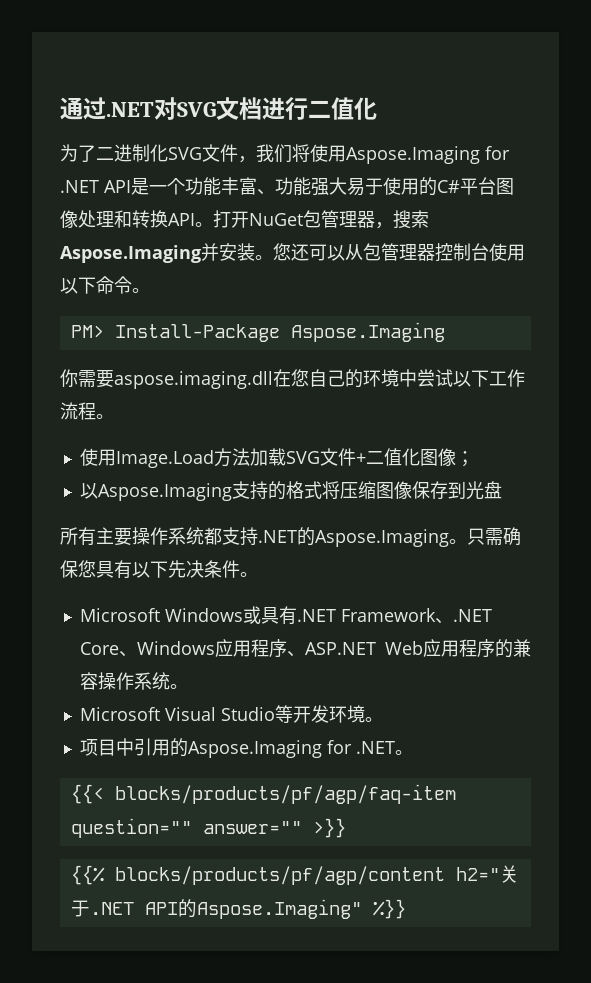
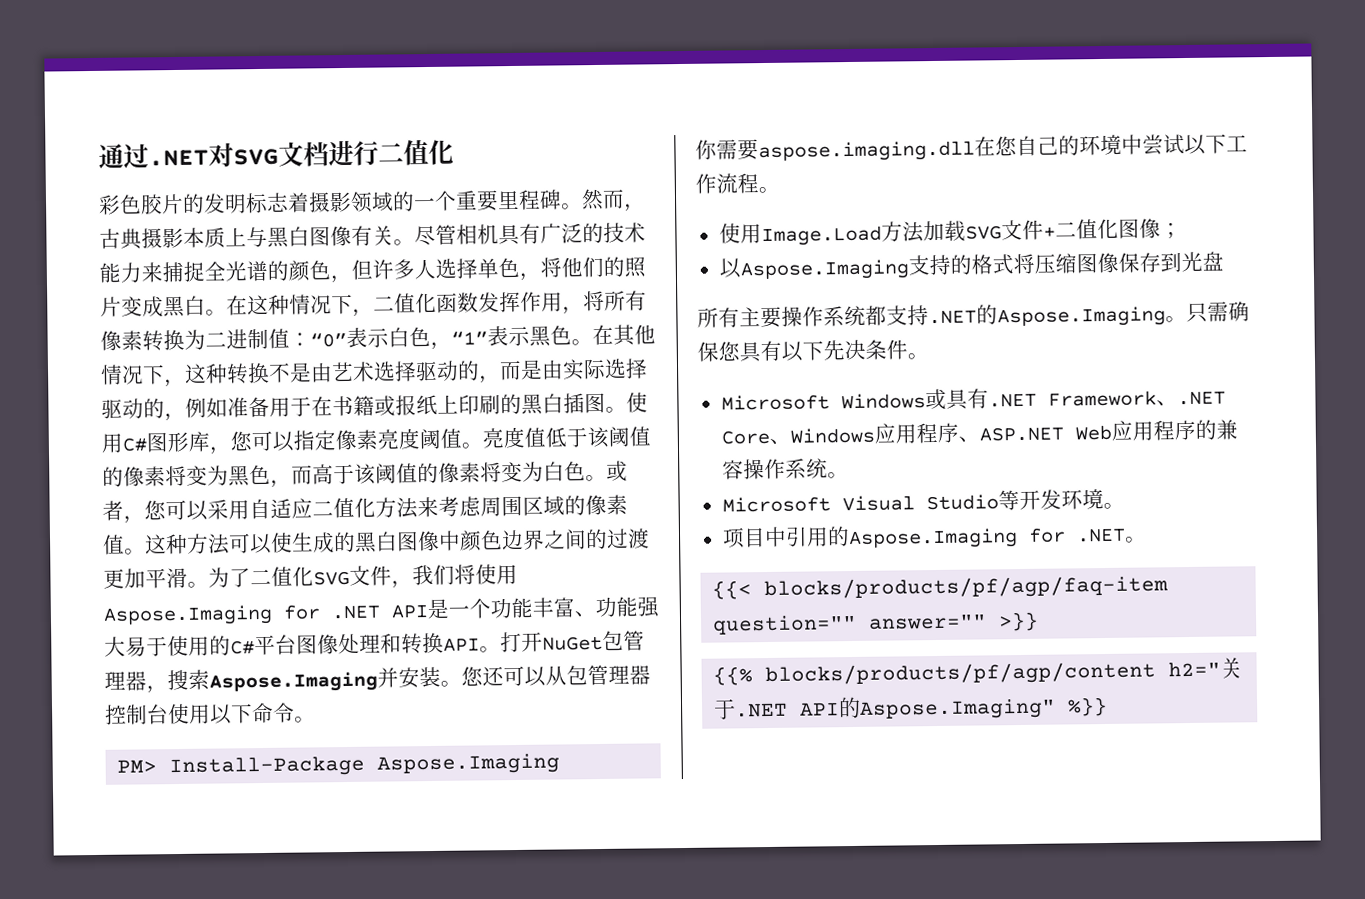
[60,144,150,162] 为了二进制 -> [98,188,646,215] [99,222,646,250] [99,256,646,284] [100,290,647,318] [100,324,656,352] [100,358,648,388] [101,392,648,422] [101,426,651,455] [102,460,628,488] [102,494,628,524] [102,528,650,555] [103,566,293,589] 彩色胶片的发明标志着摄影领域的一个重要里程碑。然而，古典摄影本质上与黑白图像有关。尽管相机具有广泛的技术能力来捕捉全光谱的颜色，但许多人选择单色，将他们的照片变成黑白。在这种情况下，二值化函数发挥作用，将所有像素转换为二进制值：“0”表示白色，“1”表示黑色。在其他情况下，这种转换不是由艺术选择驱动的，而是由实际选择驱动的，例如准备用于在书籍或报纸上印刷的黑白插图。使用C#图形库，您可以指定像素亮度阈值。亮度值低于该阈值的像素将变为黑色，而高于该阈值的像素将变为白色。或者，您可以采用自适应二值化方法来考虑周围区域的像素值。这种方法可以使生成的黑白图像中颜色边界之间的过渡更加平滑。为了二值

